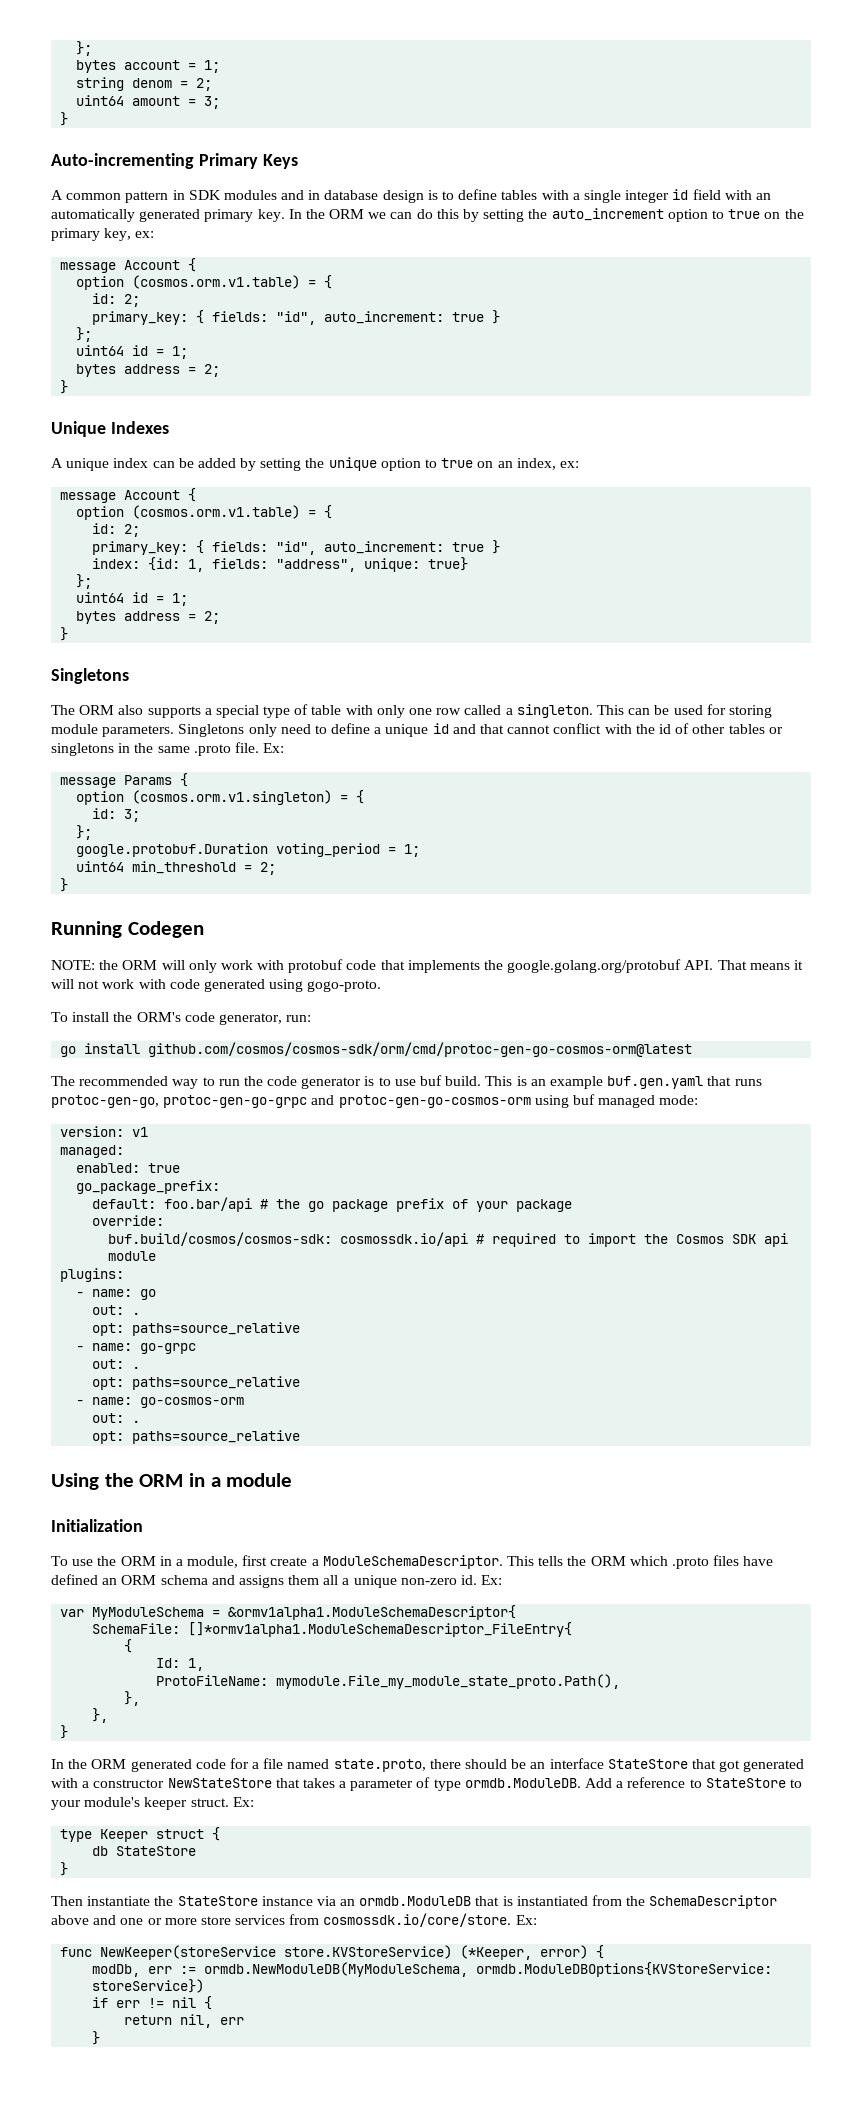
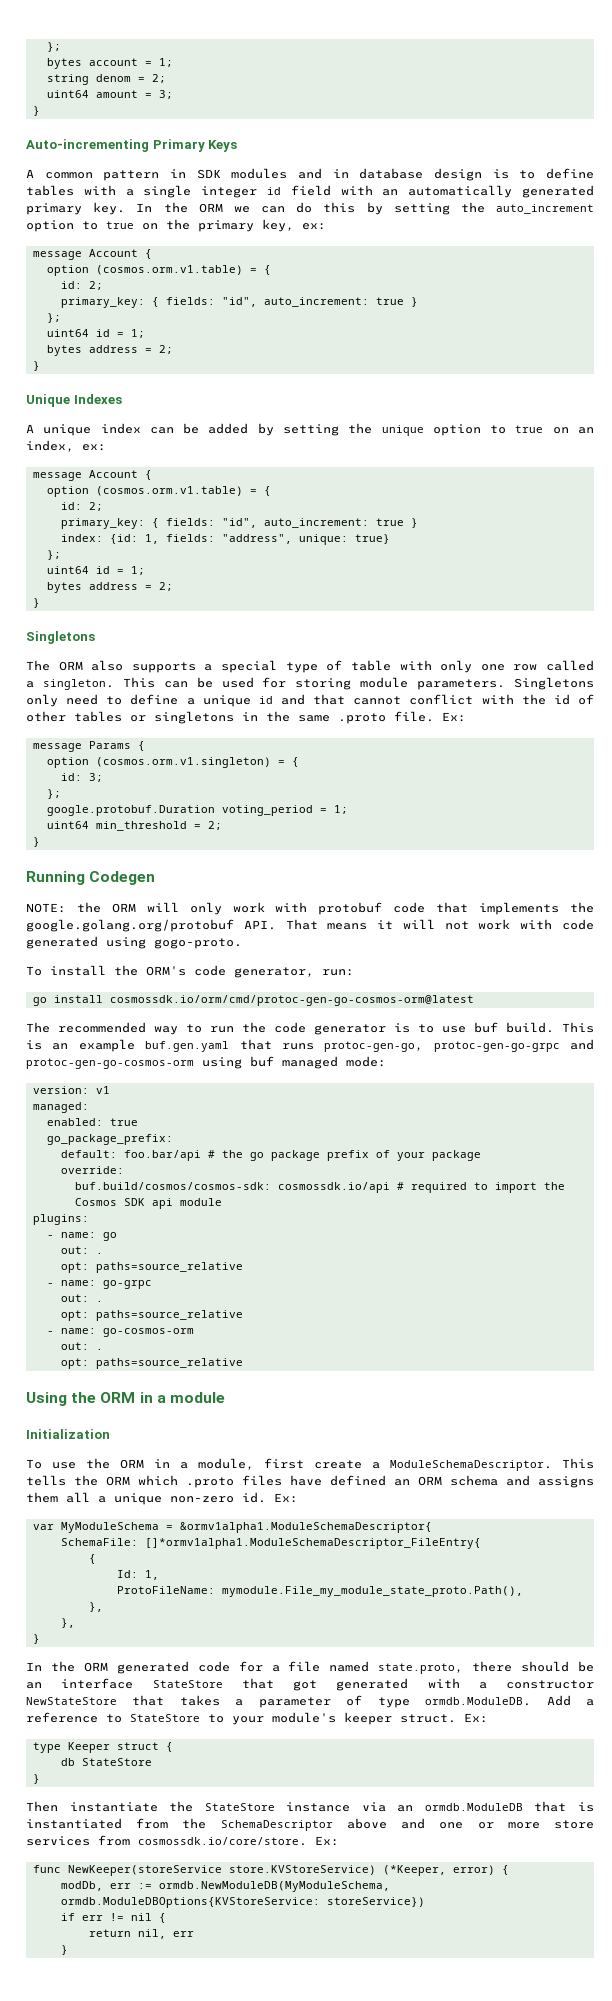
[148,1042,693,1057] github.com/cosmos/cosmos-sdk/orm/cmd/protoc-gen-go-cosmos-orm@latest -> [109,995,474,1006] cosmossdk.io/orm/cmd/protoc-gen-go-cosmos-orm@latest

